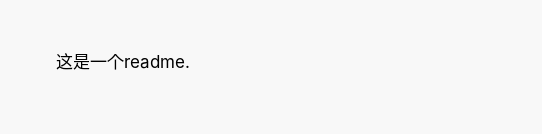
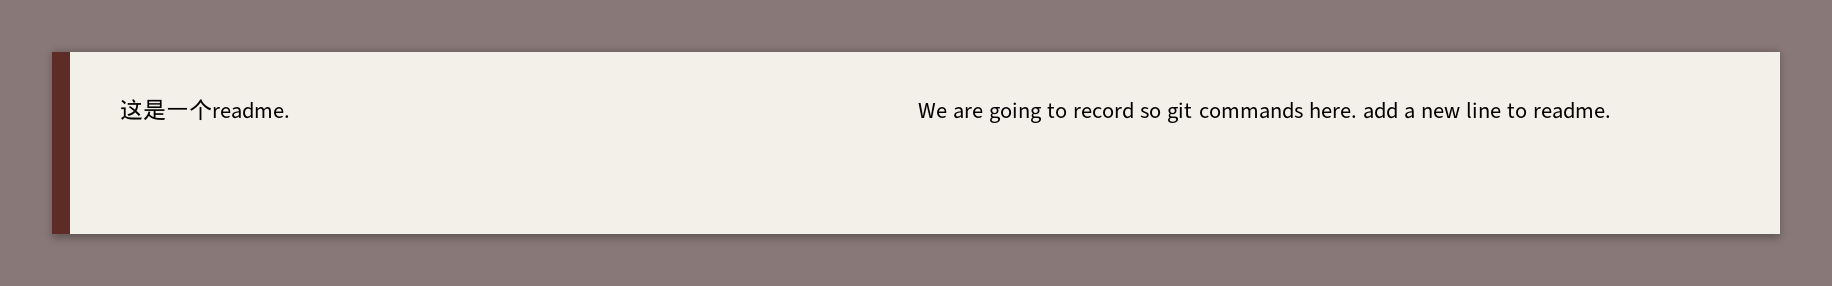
(190, 62) none -> [918,102,1612,123] // We are going to record so git commands here. add a new line to readme.

